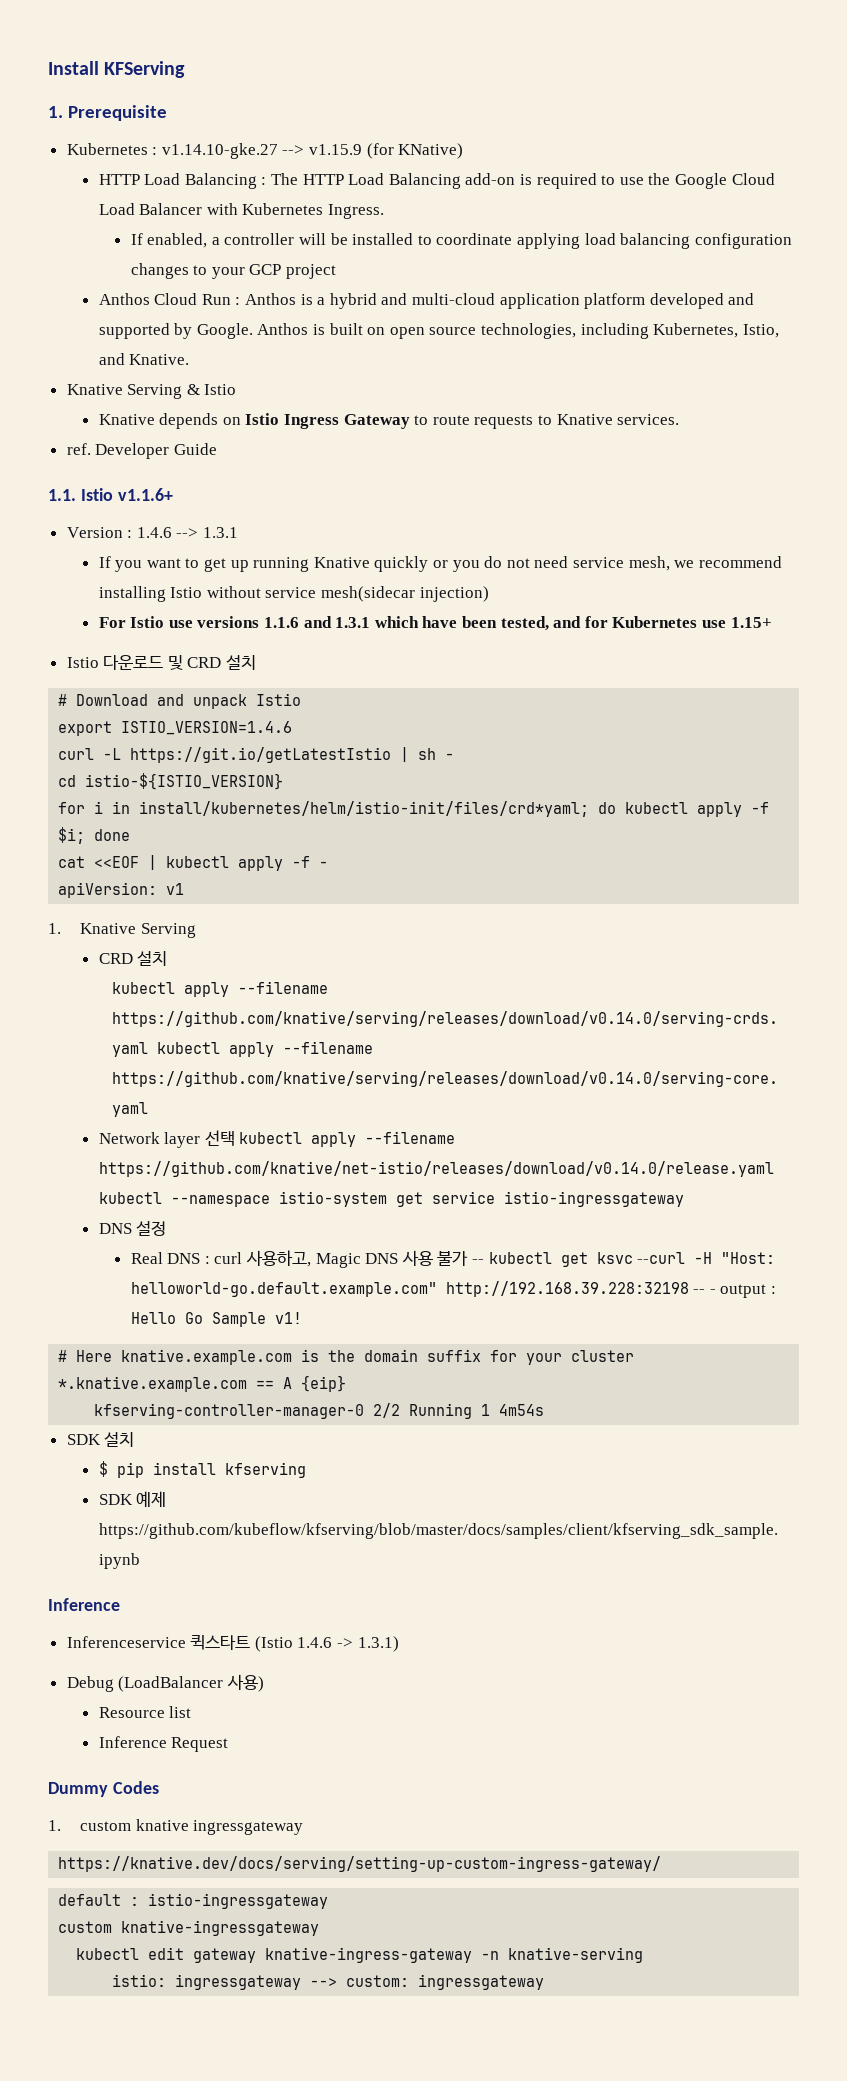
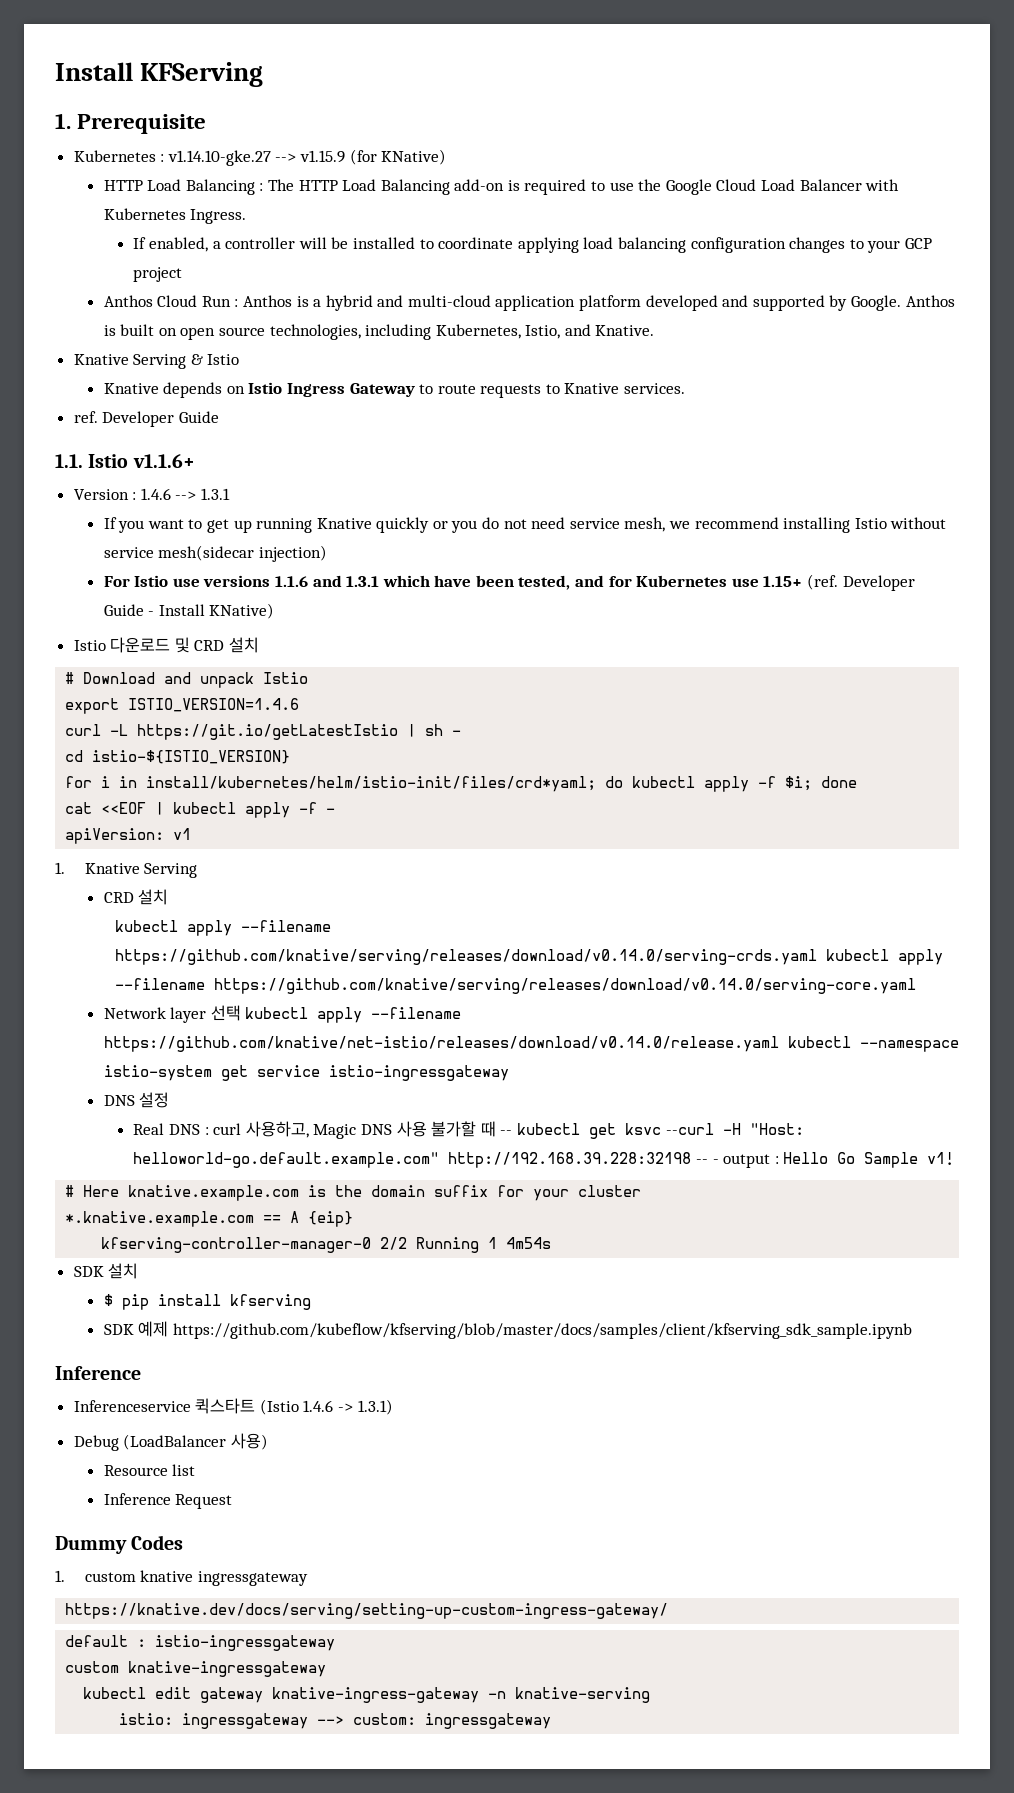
(772, 622) none -> [807,574,915,591] [103,603,275,619] (ref. Developer Guide - Install KNative)
[437,1251,469,1266] 불가 -> [431,1121,496,1137] 불가할 때

